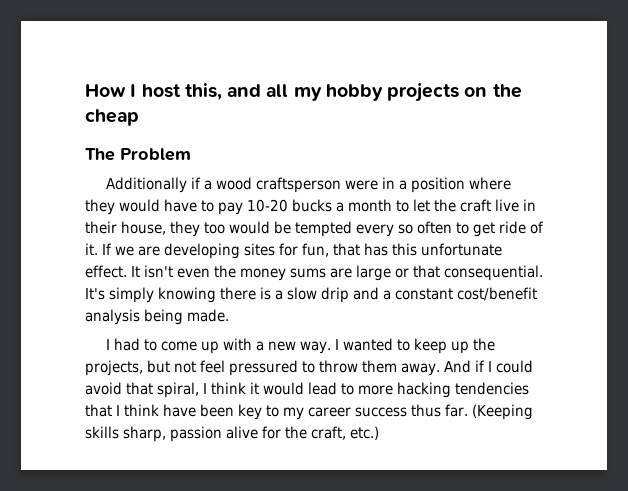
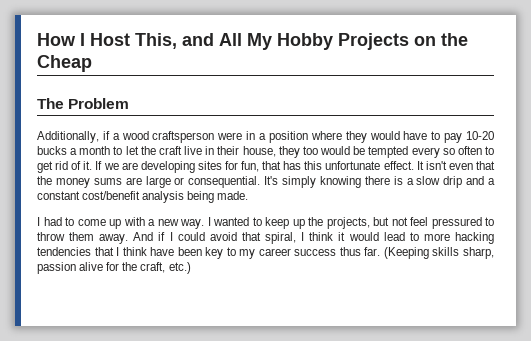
[141,83,460,102] host this, and all my hobby projects -> [90,33,409,50] Host This, and All My Hobby Projects
[85,109,139,126] cheap -> [37,55,92,72] Cheap
[105,177,187,193] Additionally -> [37,131,99,143] Additionally,
[499,221,526,234] ride -> [55,161,69,170] rid
(210, 273) none -> [476,161,496,170] that
[413,265,440,278] that -> (185, 181) none

